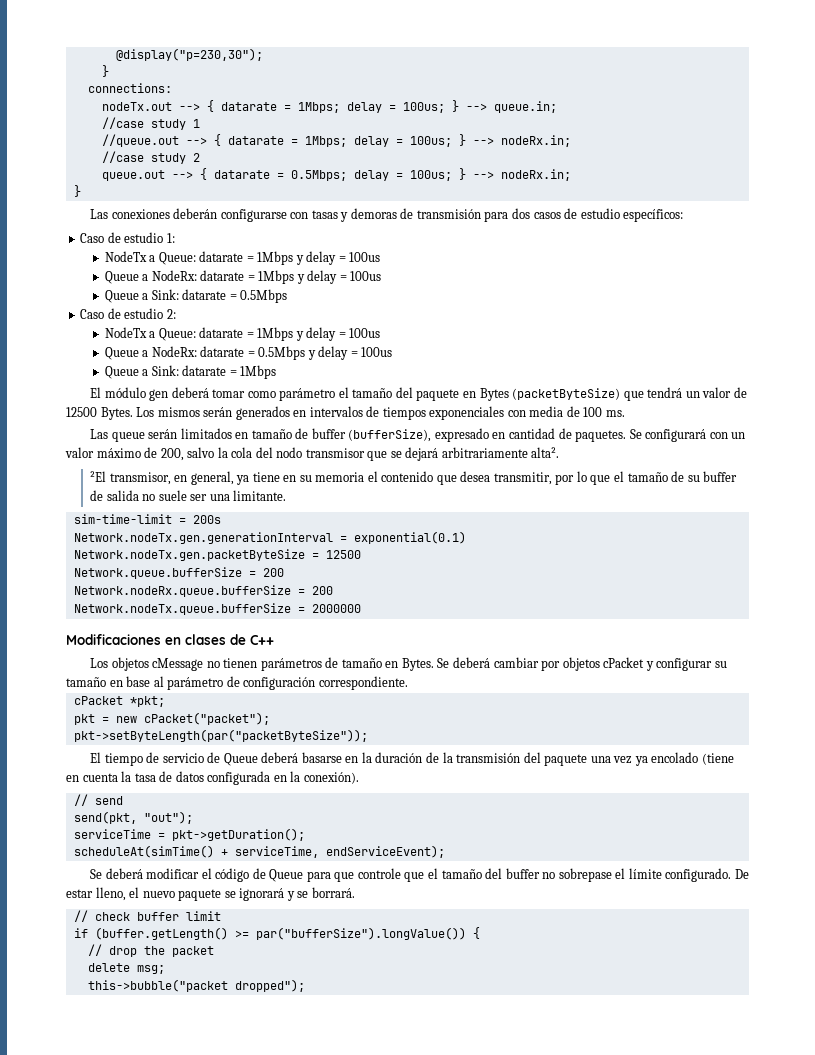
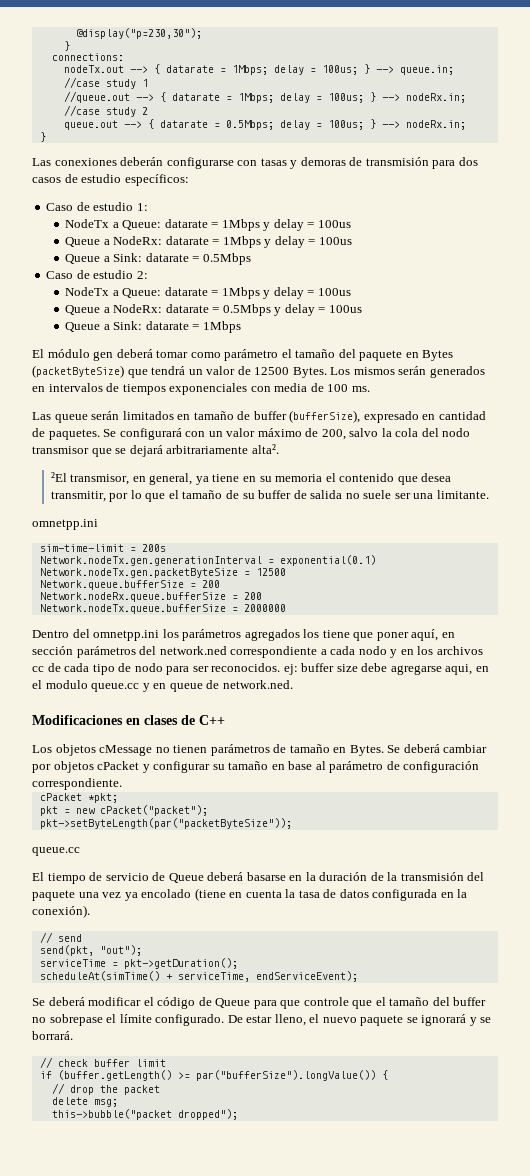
(287, 495) none -> [32,519,98,530] // omnetpp.ini
(361, 608) none -> [32,629,455,641] [32,646,483,658] [32,663,489,675] [32,680,293,692] // Dentro del omnetpp.ini los parámetros agregados los tiene que poner aquí, en sección parámetros del network.ned correspondiente a cada nodo y en los archivos cc de cada tipo de nodo para ser reconocidos. ej: buffer size debe agregarse aqui, en el modulo queue.cc y en queue de network.ned.
(368, 735) none -> [32,847,80,856] // queue.cc

